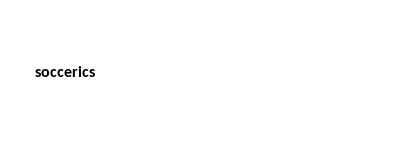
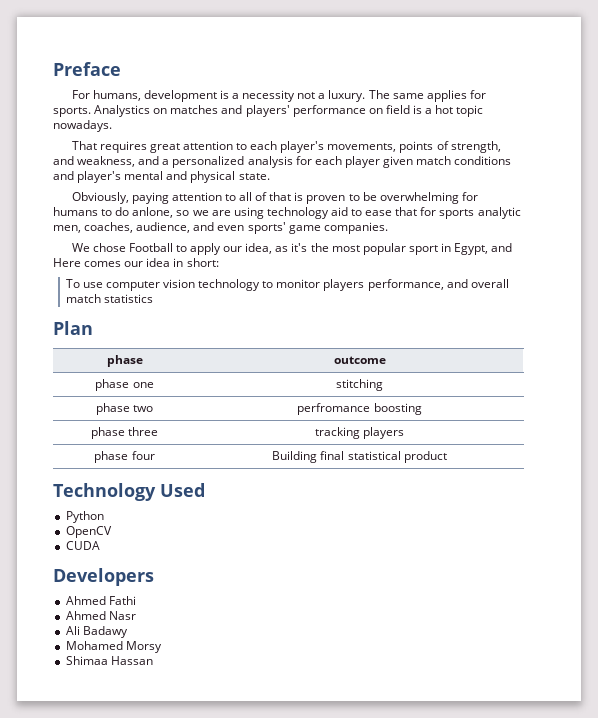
[35,66,95,77] soccerics -> [53,62,121,76] [71,90,486,102] [53,105,484,117] [53,120,112,132] [71,141,501,153] [53,156,512,168] [53,171,270,183] [71,192,478,204] [53,207,521,219] [53,222,388,234] [71,243,513,255] [53,258,219,267] [65,279,509,291] [65,294,153,303] [53,321,93,335] [106,355,143,367] [333,356,386,364] [95,379,154,391] [336,379,383,391] [95,403,154,415] [297,403,422,415] [90,427,159,439] [314,427,405,439] [94,451,155,463] [272,451,447,463] [53,483,205,501] [65,511,104,523] [65,526,112,538] [65,541,100,550] [53,568,154,586] [65,596,136,605] [65,611,136,620] [65,626,128,638] [65,641,162,653] [65,656,153,665] Preface // For humans, development is a necessity not a luxury. The same applies for sports. Analystics on matches and players' performance on field is a hot topic nowadays. // That requires great attention to each player's movements, points of strength, and weakness, and a personalized analysis for each player given match conditions and player's mental and physical state. // Obviously, paying attention to all of that is proven to be overwhelming for humans to do anlone, so we are using technology aid to ease that for sports analytic men, coaches, audience, and even sports' game companies. // We chose Football to apply our idea, as it's the most popular sport in Egypt, and Here comes our idea in short: // To use computer vision technology to monitor players performance, and overall match statistics // Plan // phase | outcome // phase one | stitching // phase two | perfromance boosting // phase three | tracking players // phase four | Building final statistical product // Technology Used // Python // OpenCV // CUDA // Developers // Ahmed Fathi // Ahmed Nasr // Ali Badawy // Mohamed Morsy // Shimaa Hassan

